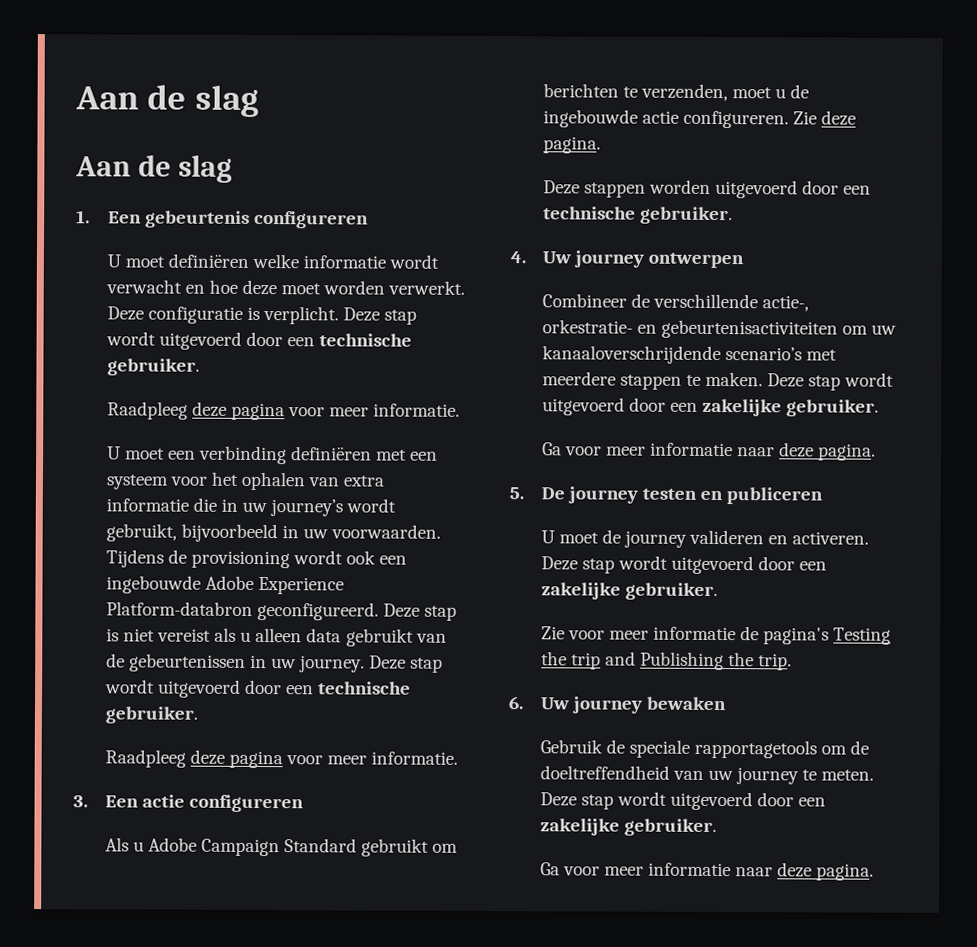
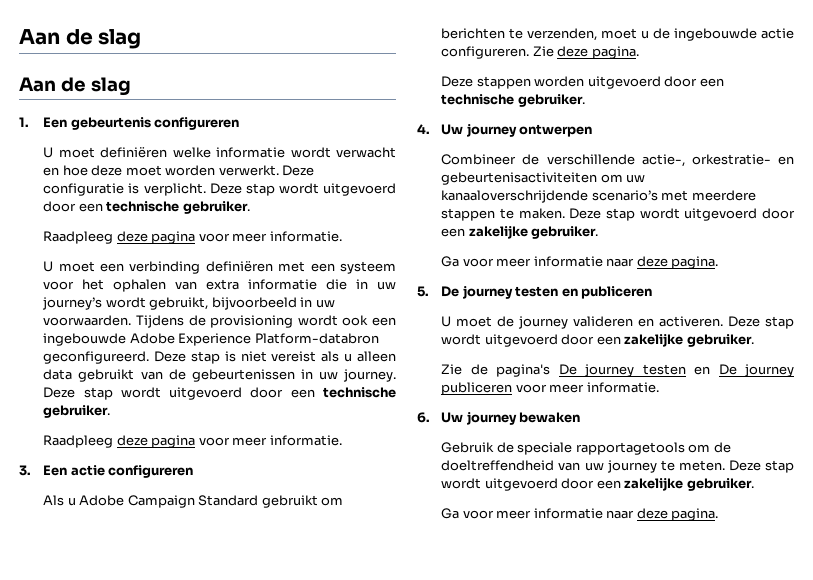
[567,626,892,645] [540,651,793,671] voor meer informatie de pagina's Testing the trip and Publishing the trip. -> [470,364,794,377] [441,382,659,395] de pagina's De journey testen en De journey publiceren voor meer informatie.

